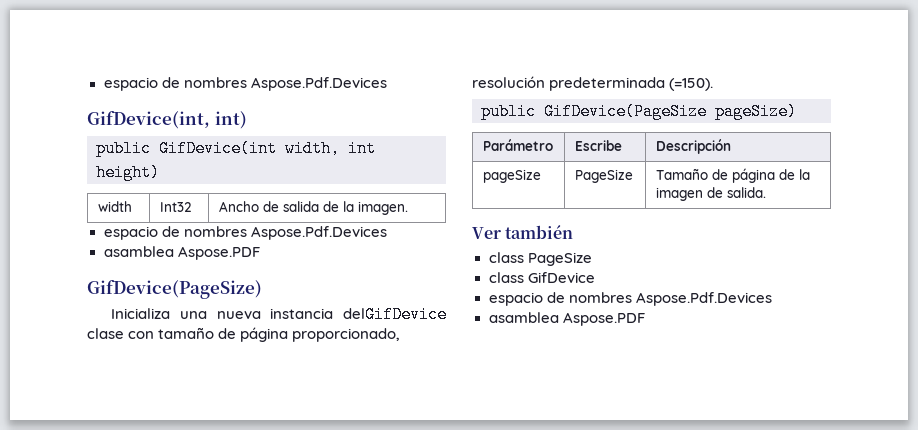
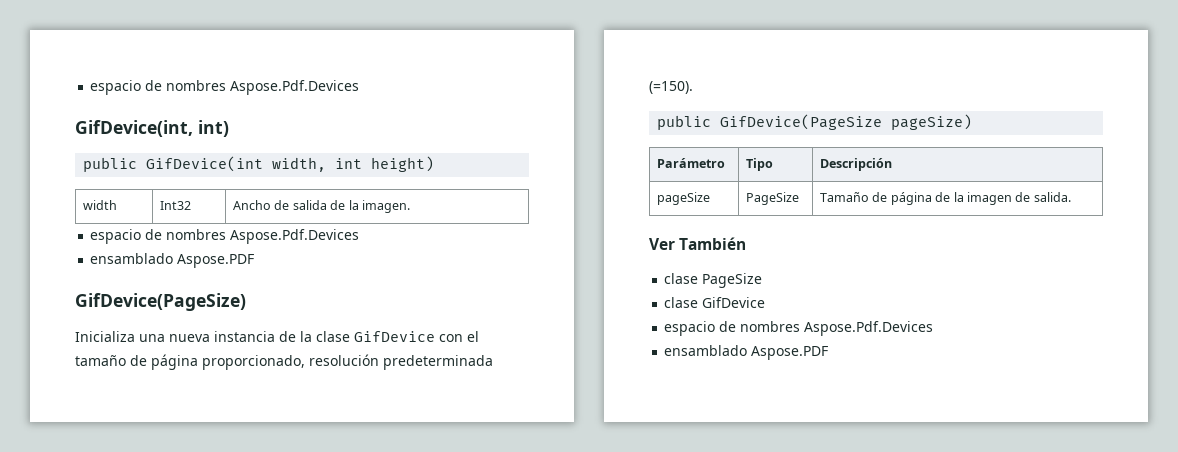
[103,246,174,257] asamblea -> [90,253,174,264] ensamblado
[343,306,447,323] [87,328,155,339] delGifDevice clase con -> [279,331,479,342] de la clase GifDevice con el
[574,140,622,151] Escribe -> [746,158,774,171] Tipo
[505,225,574,239] [488,252,524,263] también // class -> [679,237,747,250] [664,273,699,284] También // clase
[488,272,524,283] class -> [664,297,699,308] clase
[488,312,559,323] asamblea -> [664,345,748,356] ensamblado

